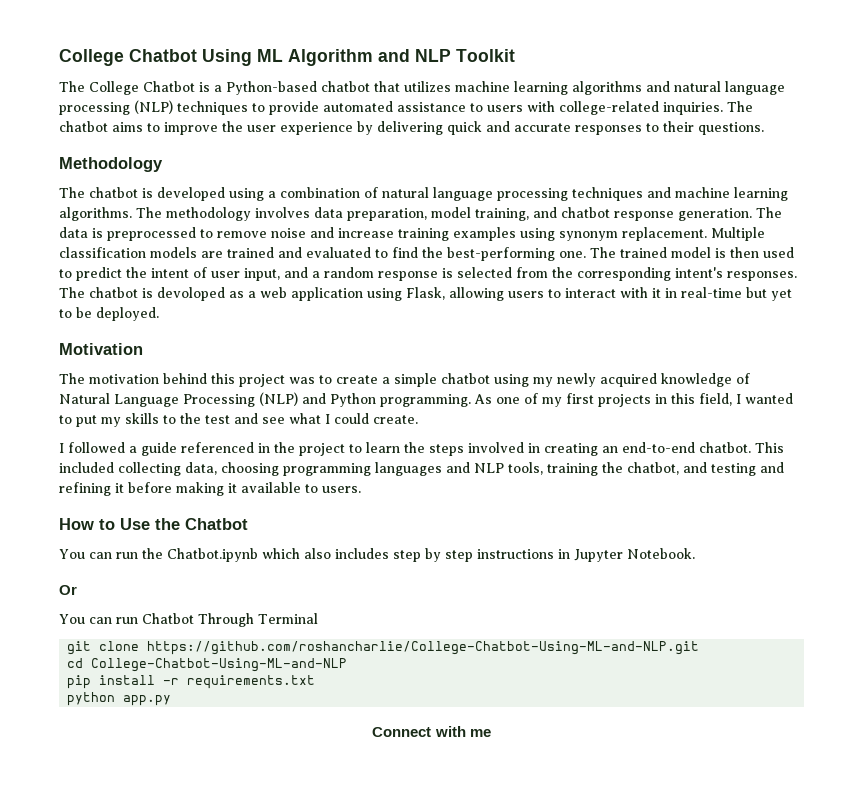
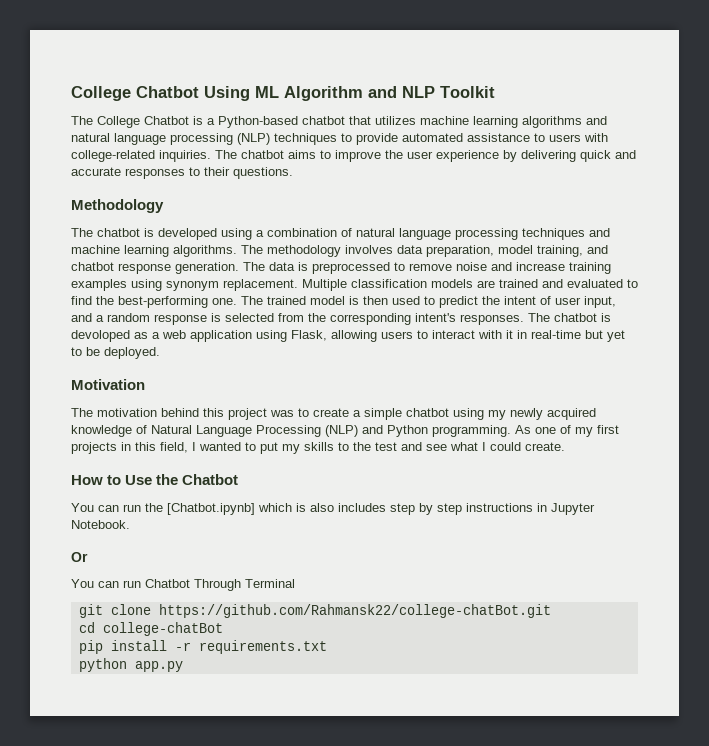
[59,442,784,456] [59,462,784,476] [59,482,361,496] // I followed a guide referenced in the project to learn the steps involved in creating an end-to-end chatbot. This included collecting data, choosing programming languages and NLP tools, training the chatbot, and testing and refining it before making it available to users. -> (565, 446) none
[167,548,300,562] Chatbot.ipynb which -> [167,503,306,515] [Chatbot.ipynb] which is
[147,641,700,655] https://github.com/roshancharlie/College-Chatbot-Using-ML-and-NLP.git -> [158,604,551,618] https://github.com/Rahmansk22/college-chatBot.git
[91,658,348,672] College-Chatbot-Using-ML-and-NLP -> [102,622,223,636] college-chatBot
[372,726,491,737] // Connect with me -> (183, 666) none

